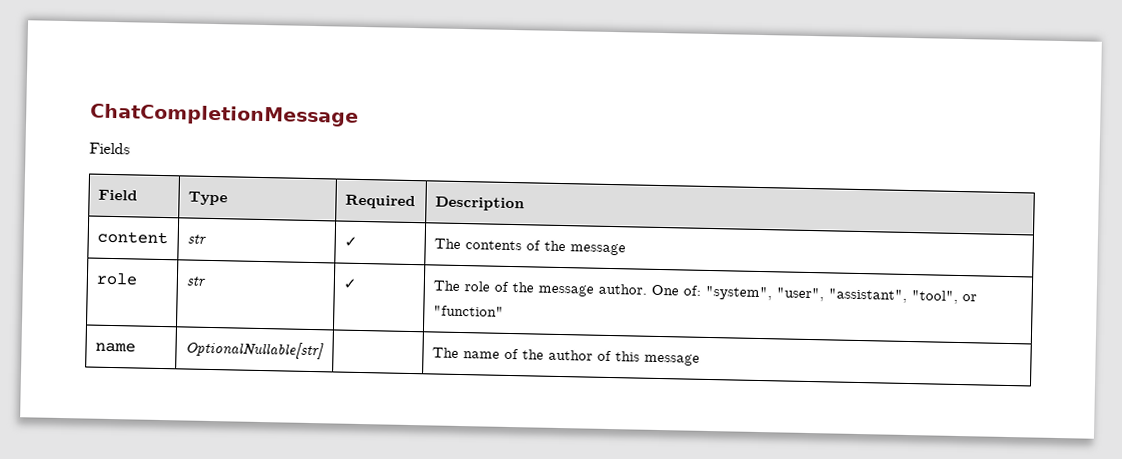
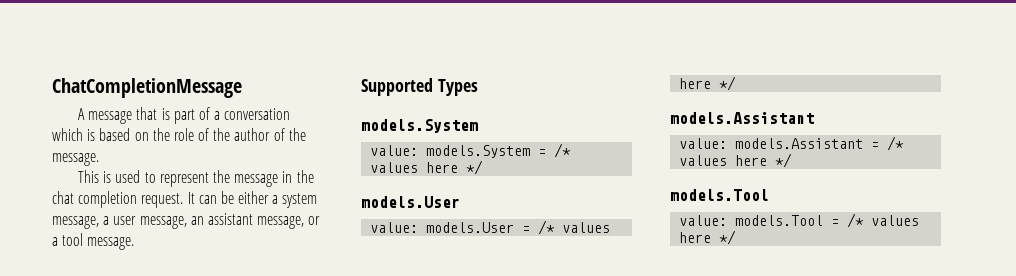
[89,142,130,155] [97,189,138,201] [187,191,228,206] [344,194,416,210] [434,196,525,212] [96,230,168,245] [186,234,207,244] [343,236,358,247] [433,238,626,256] [95,272,138,286] [185,276,206,286] [342,278,357,289] [432,280,977,304] [432,305,504,317] [94,342,136,353] [184,340,324,360] [431,347,700,366] Fields // Field | Type | Required | Description // content | str | ✓ | The contents of the message // role | str | ✓ | The role of the message author. One of: "system", "user", "assistant", "tool", or "function" // name | OptionalNullable[str] | | The name of the author of this message -> [78,107,291,124] [52,128,306,141] [52,153,99,166] [78,170,314,187] [52,191,318,208] [52,213,321,229] [52,233,135,250] [361,78,478,96] [361,119,478,133] [370,143,572,158] [370,160,484,175] [361,196,460,208] [370,220,611,235] [679,76,737,91] [670,112,814,124] [679,136,905,151] [679,153,793,168] [670,189,769,201] [679,213,920,228] [679,230,737,245] A message that is part of a conversation which is based on the role of the author of the message. // This is used to represent the message in the chat completion request. It can be either a system message, a user message, an assistant message, or a tool message. // Supported Types // models.System // value: models.System = /* values here */ // models.User // value: models.User = /* values here */ // models.Assistant // value: models.Assistant = /* values here */ // models.Tool // value: models.Tool = /* values here */

